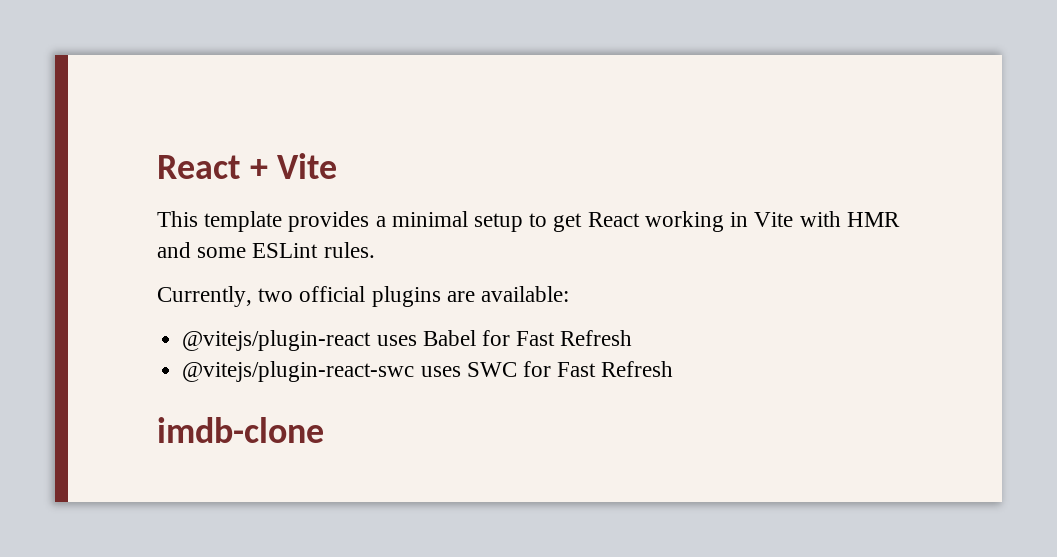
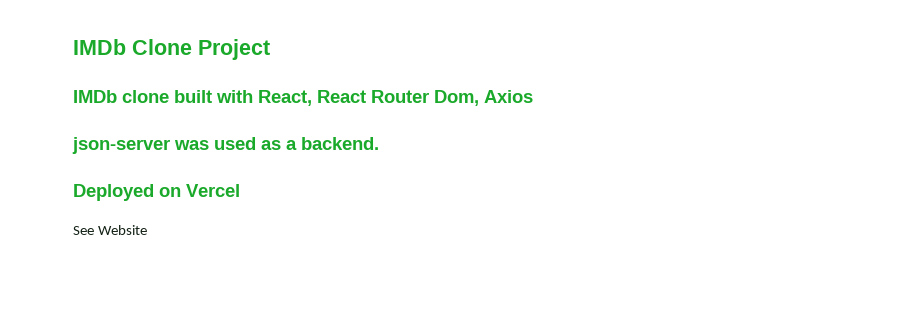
[157,153,338,179] [157,211,900,232] [157,242,375,258] [157,286,570,307] [182,330,633,351] [182,361,674,382] [157,417,324,443] React + Vite // This template provides a minimal setup to get React working in Vite with HMR and some ESLint rules. // Currently, two official plugins are available: // @vitejs/plugin-react uses Babel for Fast Refresh // @vitejs/plugin-react-swc uses SWC for Fast Refresh // imdb-clone -> [73,39,270,60] [73,90,533,106] [72,137,379,154] [73,184,240,201] [73,225,147,235] IMDb Clone Project // IMDb clone built with React, React Router Dom, Axios // json-server was used as a backend. // Deployed on Vercel // See Website

